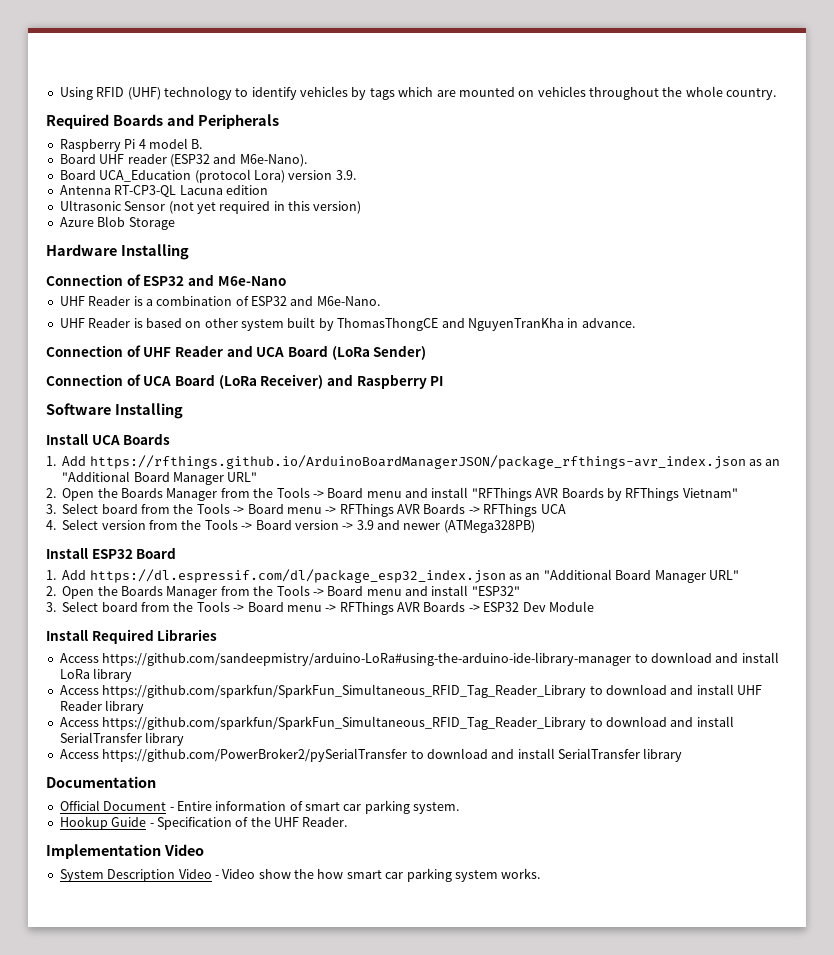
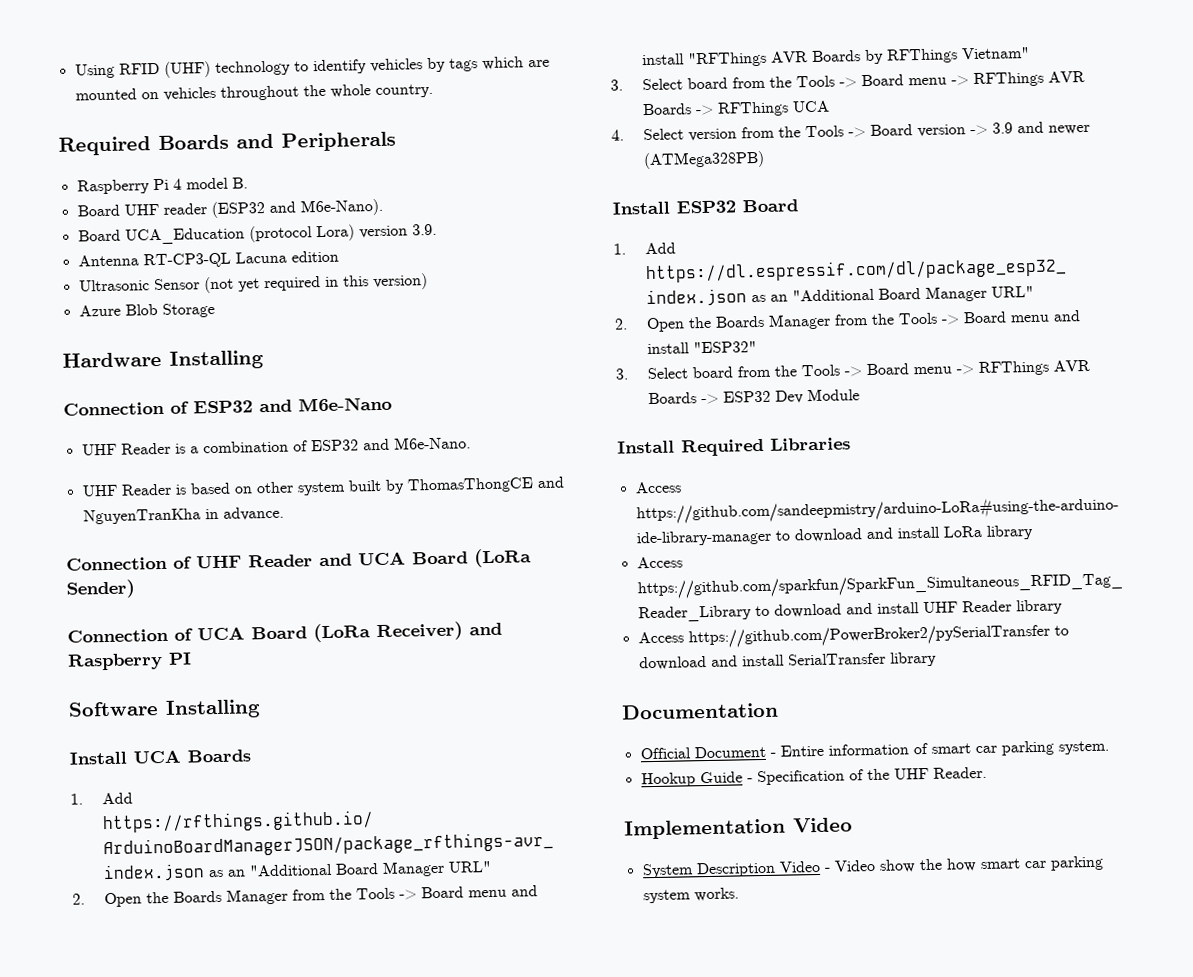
[59,716,734,730] [59,732,185,746] // Access https://github.com/sparkfun/SparkFun_Simultaneous_RFID_Tag_Reader_Library to download and install SerialTransfer library -> (1063, 607) none

